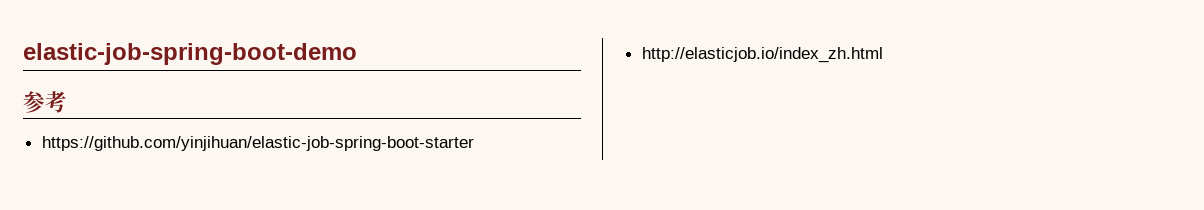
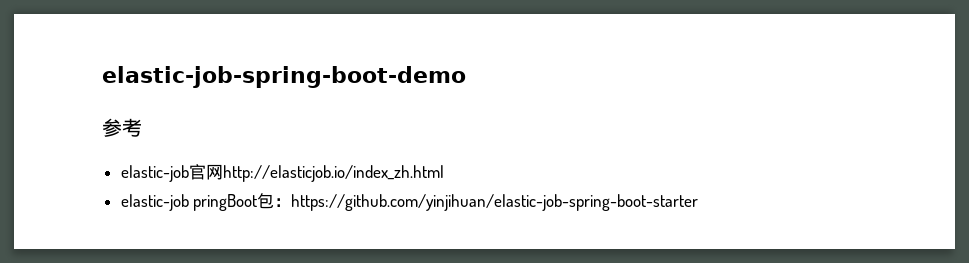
(67, 102) none -> [120,164,444,182] [120,193,292,211] elastic-job官网http://elasticjob.io/index_zh.html // elastic-job pringBoot包：
[641,47,883,63] // http://elasticjob.io/index_zh.html -> (699, 202) none

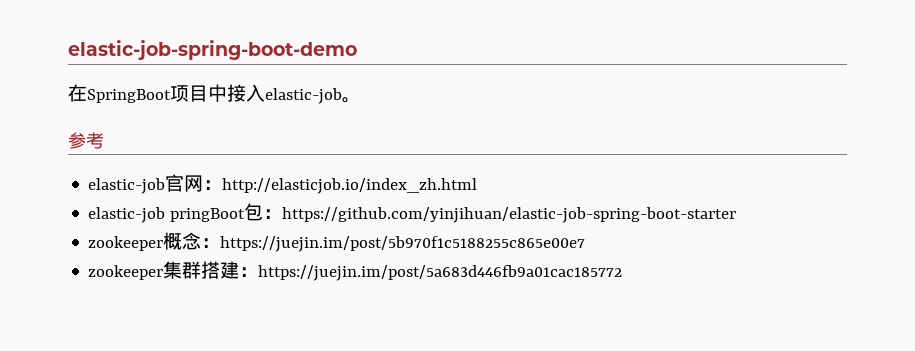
(466, 77) none -> [68,84,361,104] // 在SpringBoot项目中接入elastic-job。
(223, 172) none -> [203,180,223,190] ：
(699, 202) none -> [88,232,586,252] [88,261,623,281] // zookeeper概念：https://juejin.im/post/5b970f1c5188255c865e00e7 // zookeeper集群搭建：https://juejin.im/post/5a683d446fb9a01cac185772

